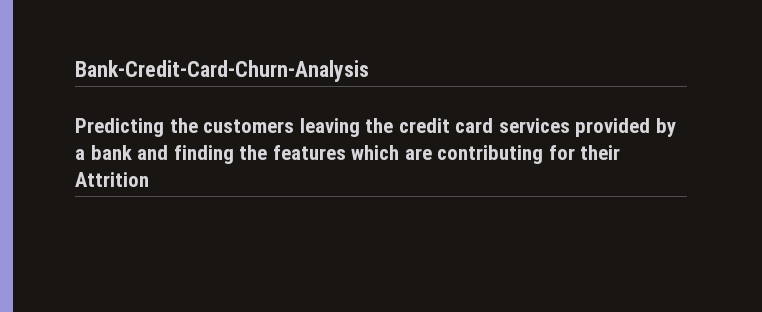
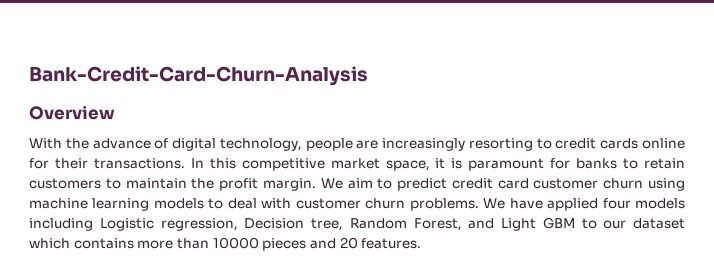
[75,118,676,137] [75,145,621,164] [75,172,149,187] Predicting the customers leaving the credit card services provided by a bank and finding the features which are contributing for their Attrition -> [29,105,115,120] [29,138,685,151] [29,158,686,171] [29,178,685,191] [29,198,685,211] [29,217,685,231] [29,237,422,251] Overview // With the advance of digital technology, people are increasingly resorting to credit cards online for their transactions. In this competitive market space, it is paramount for banks to retain customers to maintain the profit margin. We aim to predict credit card customer churn using machine learning models to deal with customer churn problems. We have applied four models including Logistic regression, Decision tree, Random Forest, and Light GBM to our dataset which contains more than 10000 pieces and 20 features.

